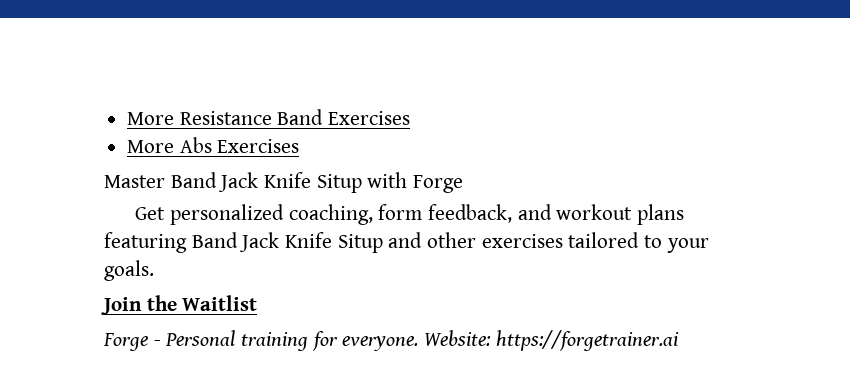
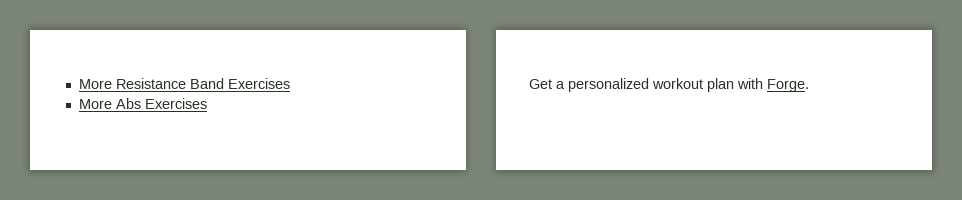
[104,172,464,193] [135,204,685,225] [104,232,709,253] [104,260,154,281] [101,295,258,315] [103,330,679,351] Master Band Jack Knife Situp with Forge // Get personalized coaching, form feedback, and workout plans featuring Band Jack Knife Situp and other exercises tailored to your goals. // Join the Waitlist // Forge - Personal training for everyone. Website: https://forgetrainer.ai -> [529,78,809,92] Get a personalized workout plan with Forge.

